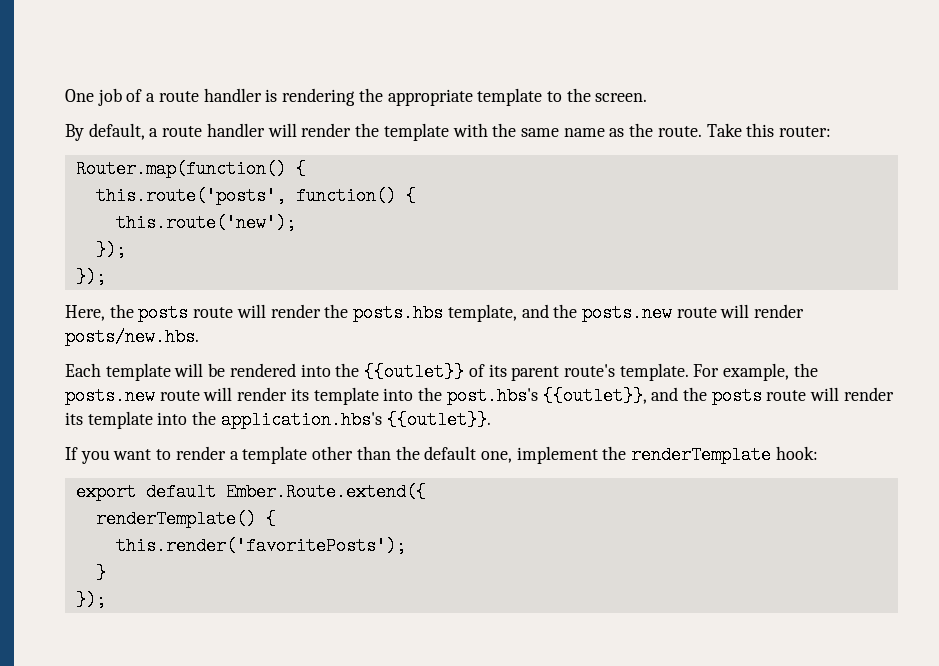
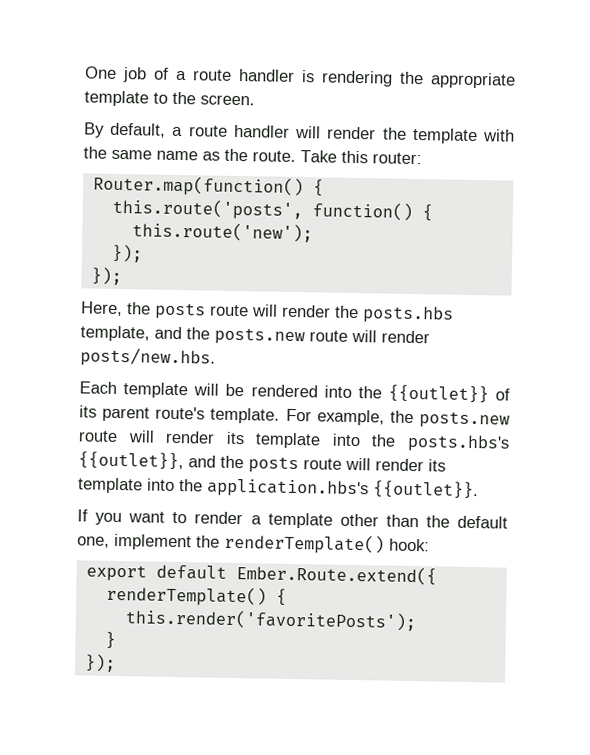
[446,387,538,405] post.hbs's -> [407,433,510,453] posts.hbs's
[631,446,772,464] renderTemplate -> [224,532,385,555] renderTemplate()

